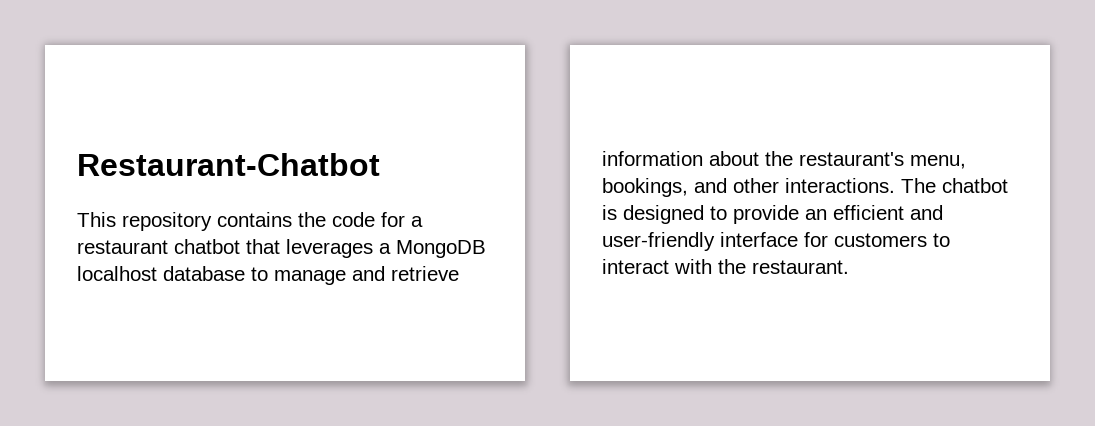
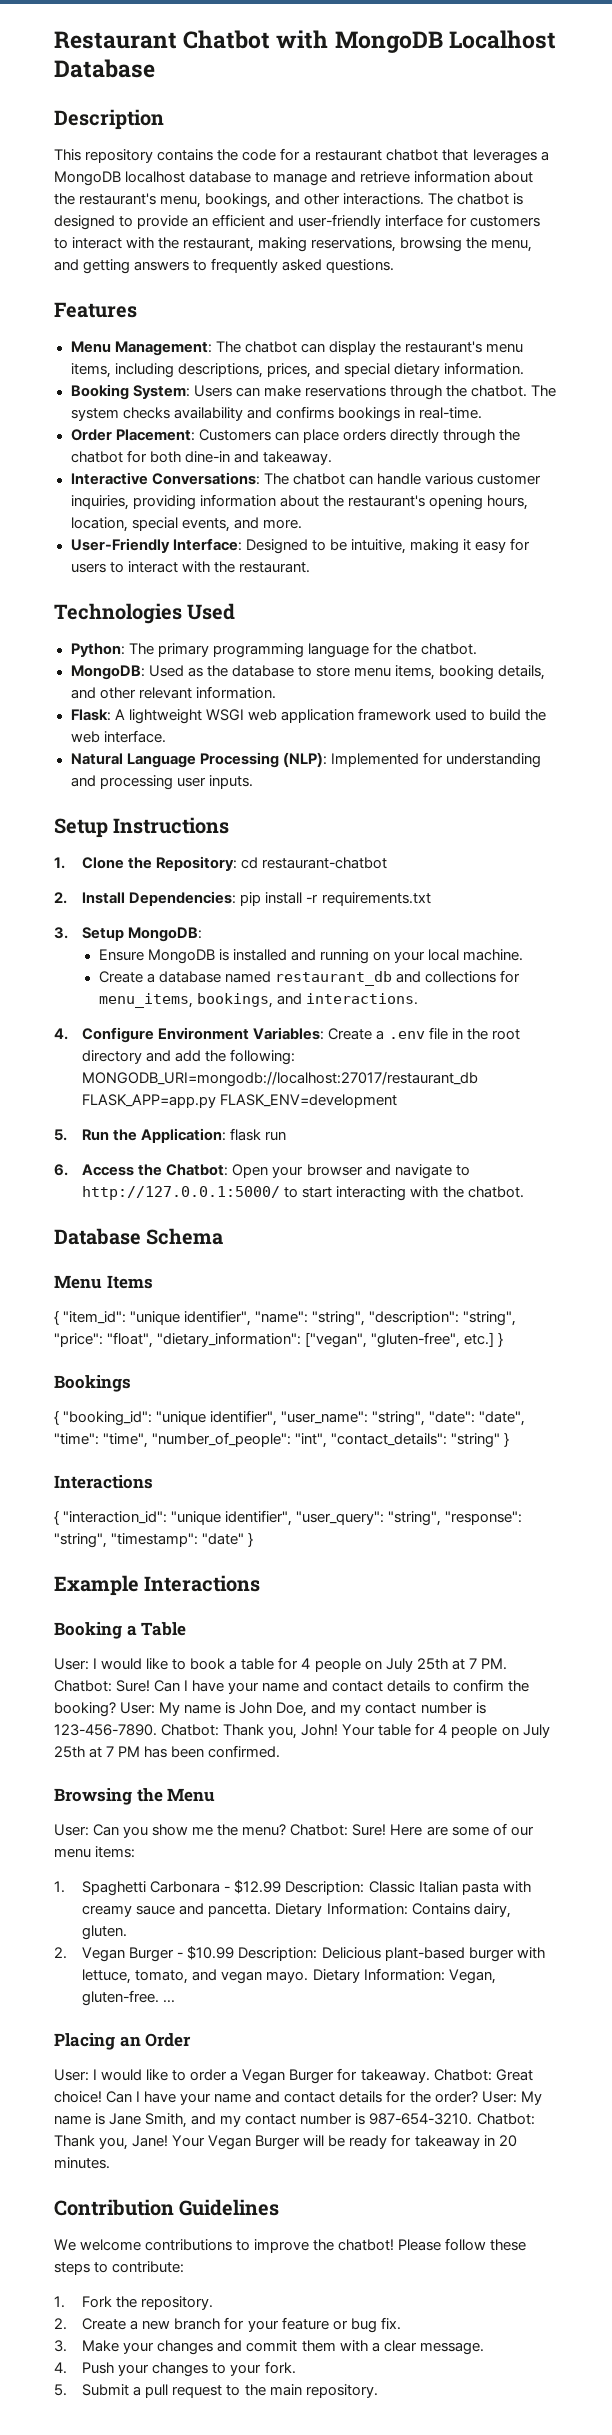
[77,153,380,176] Restaurant-Chatbot -> [54,30,556,53] [54,59,155,78] [54,109,164,130] Restaurant Chatbot with MongoDB Localhost Database // Description
[752,260,849,274] restaurant. -> [183,237,533,252] [54,258,395,274] [54,302,137,318] [70,341,523,356] [70,362,524,378] [70,384,556,400] [70,406,482,422] [70,429,520,444] [70,450,332,465] [70,472,541,485] [70,494,528,510] [70,517,302,532] [70,538,530,554] [70,561,310,573] [54,603,236,624] [70,642,477,658] [70,665,546,680] [70,686,276,699] [70,708,546,724] [70,730,166,743] [70,752,541,768] [70,775,253,790] [54,817,230,838] [54,856,388,871] [54,891,431,906] [54,927,203,942] [98,949,524,964] [98,970,521,986] [98,993,418,1008] [54,1027,520,1043] [82,1049,296,1065] [82,1071,479,1087] [82,1094,398,1108] [54,1128,287,1143] [54,1164,470,1179] [82,1186,524,1201] [54,1228,224,1245] [54,1275,153,1289] [54,1310,517,1326] [54,1332,504,1348] [54,1375,131,1392] [54,1410,526,1426] [54,1432,510,1448] [54,1475,153,1489] [54,1510,523,1526] [54,1532,254,1548] [54,1575,261,1596] [54,1622,187,1639] [54,1657,507,1672] [54,1679,529,1694] [54,1702,486,1717] [54,1723,550,1739] [54,1745,281,1758] [54,1788,216,1805] [54,1823,534,1838] [54,1846,136,1858] [54,1880,531,1896] [82,1902,511,1918] [82,1925,128,1940] [54,1946,545,1962] [82,1968,496,1984] [82,1990,176,2006] [54,2033,192,2050] [54,2068,533,2084] [54,2090,542,2105] [54,2113,535,2128] [54,2134,517,2150] [54,2157,110,2169] [54,2199,280,2216] [54,2238,527,2253] [54,2261,185,2275] [54,2296,214,2310] [54,2317,401,2333] [54,2340,484,2355] [54,2361,296,2377] [54,2384,378,2398] restaurant, making reservations, browsing the menu, and getting answers to frequently asked questions. // Features // Menu Management: The chatbot can display the restaurant's menu items, including descriptions, prices, and special dietary information. // Booking System: Users can make reservations through the chatbot. The system checks availability and confirms bookings in real-time. // Order Placement: Customers can place orders directly through the chatbot for both dine-in and takeaway. // Interactive Conversations: The chatbot can handle various customer inquiries, providing information about the restaurant's opening hours, location, special events, and more. // User-Friendly Interface: Designed to be intuitive, making it easy for users to interact with the restaurant. // Technologies Used // Python: The primary programming language for the chatbot. // MongoDB: Used as the database to store menu items, booking details, and other relevant information. // Flask: A lightweight WSGI web application framework used to build the web interface. // Natural Language Processing (NLP): Implemented for understanding and processing user inputs. // Setup Instructions // 1. Clone the Repository: cd restaurant-chatbot // 2. Install Dependencies: pip install -r requirements.txt // 3. Setup MongoDB: // Ensure MongoDB is installed and running on your local machine. // Create a database named restaurant_db and collections for menu_items, bookings, and interactions. // 4. Configure Environment Variables: Create a .env file in the root directory and add the following: MONGODB_URI=mongodb://localhost:27017/restaurant_db FLASK_APP=app.py FLASK_ENV=development // 5. Run the Application: flask run // 6. Access the Chatbot: Open your browser and navigate to http://127.0.0.1:5000/ to start interacting with the chatbot. // Database Schema // Menu Items // { "item_id": "unique identifier", "name": "string", "description": "string", "price": "float", "dietary_information": ["vegan", "gluten-free", etc.] } // Bookings // { "booking_id": "unique identifier", "user_name": "string", "date": "date", "time": "time", "number_of_people": "int", "contact_details": "string" } // Interactions // { "interaction_id": "unique identifier", "user_query": "string", "response": "string", "timestamp": "date" } // Example Interactions // Booking a Table // User: I would like to book a table for 4 people on July 25th at 7 PM. Chatbot: Sure! Can I have your name and contact details to confirm the booking? User: My name is John Doe, and my contact number is 123-456-7890. Chatbot: Thank you, John! Your table for 4 people on July 25th at 7 PM has been confirmed. // Browsing the Menu // User: Can you show me the menu? Chatbot: Sure! Here are some of our menu items: // 1. Spaghetti Carbonara - $12.99 Description: Classic Italian pasta with creamy sauce and pancetta. Dietary Information: Contains dairy, gluten. // 2. Vegan Burger - $10.99 Description: Delicious plant-based burger with lettuce, tomato, and vegan mayo. Dietary Information: Vegan, gluten-free. ... // Placing an Order // User: I would like to order a Vegan Burger for takeaway. Chatbot: Great choice! Can I have your name and contact details for the order? User: My name is Jane Smith, and my contact number is 987-654-3210. Chatbot: Thank you, Jane! Your Vegan Burger will be ready for takeaway in 20 minutes. // Contribution Guidelines // We welcome contributions to improve the chatbot! Please follow these steps to contribute: // 1. Fork the repository. // 2. Create a new branch for your feature or bug fix. // 3. Make your changes and commit them with a clear message. // 4. Push your changes to your fork. // 5. Submit a pull request to the main repository.

